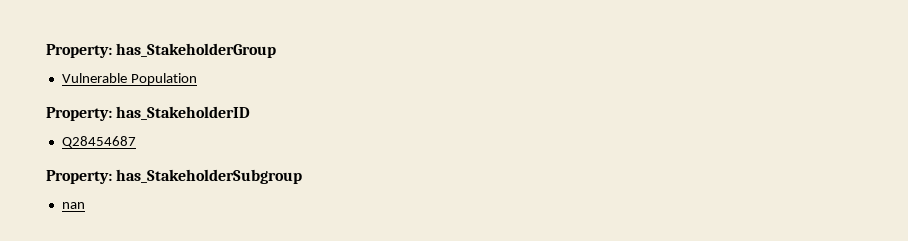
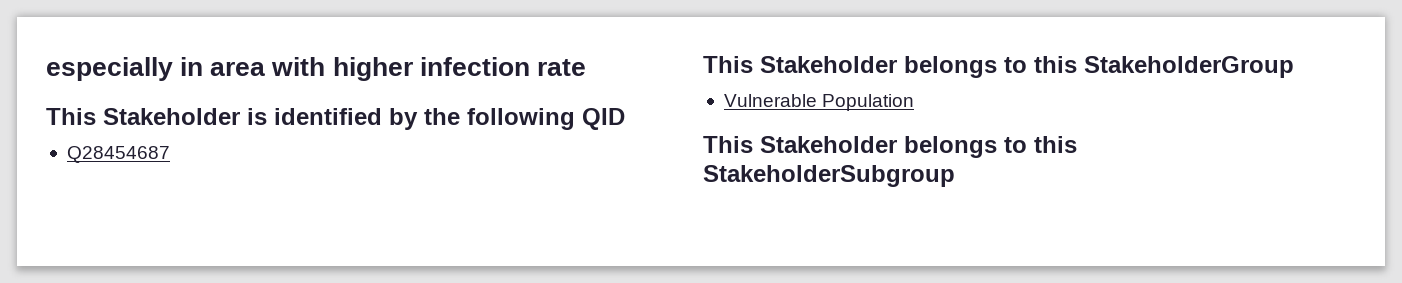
[46,43,277,58] [61,73,197,85] [46,106,251,121] [61,136,136,148] [46,169,303,184] [61,202,85,209] Property: has_StakeholderGroup // Vulnerable Population // Property: has_StakeholderID // Q28454687 // Property: has_StakeholderSubgroup // nan -> [46,57,586,81] [46,108,625,130] [66,146,170,163] [703,56,1294,78] [723,94,915,111] [703,136,1077,158] [703,165,955,187] especially in area with higher infection rate // This Stakeholder is identified by the following QID // Q28454687 // This Stakeholder belongs to this StakeholderGroup // Vulnerable Population // This Stakeholder belongs to this StakeholderSubgroup

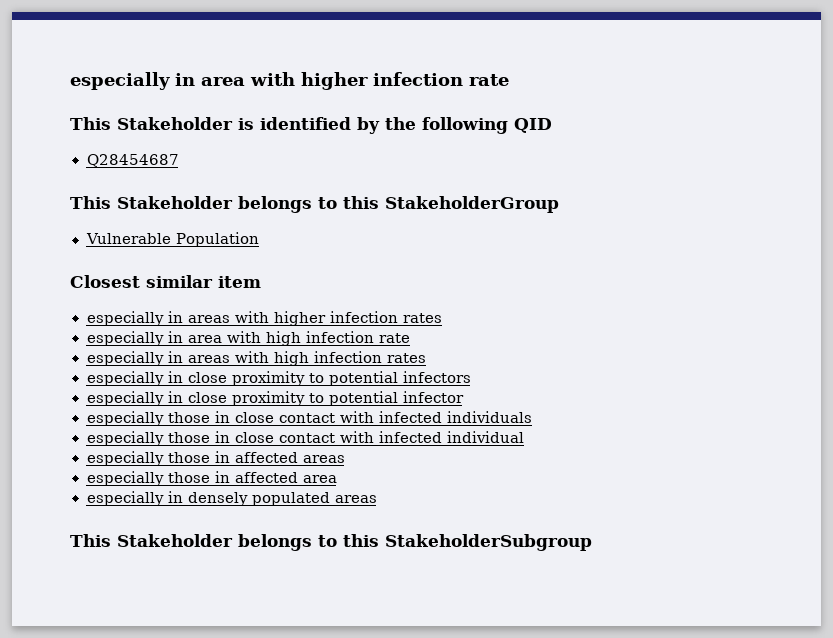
(915, 102) none -> [70,275,261,288] [86,311,442,326] [86,331,410,346] [86,351,426,366] [86,371,471,386] [86,391,464,406] [86,411,532,426] [86,431,524,446] [86,451,345,466] [86,471,337,486] [86,491,377,506] // Closest similar item // especially in areas with higher infection rates // especially in area with high infection rate // especially in areas with high infection rates // especially in close proximity to potential infectors // especially in close proximity to potential infector // especially those in close contact with infected individuals // especially those in close contact with infected individual // especially those in affected areas // especially those in affected area // especially in densely populated areas

